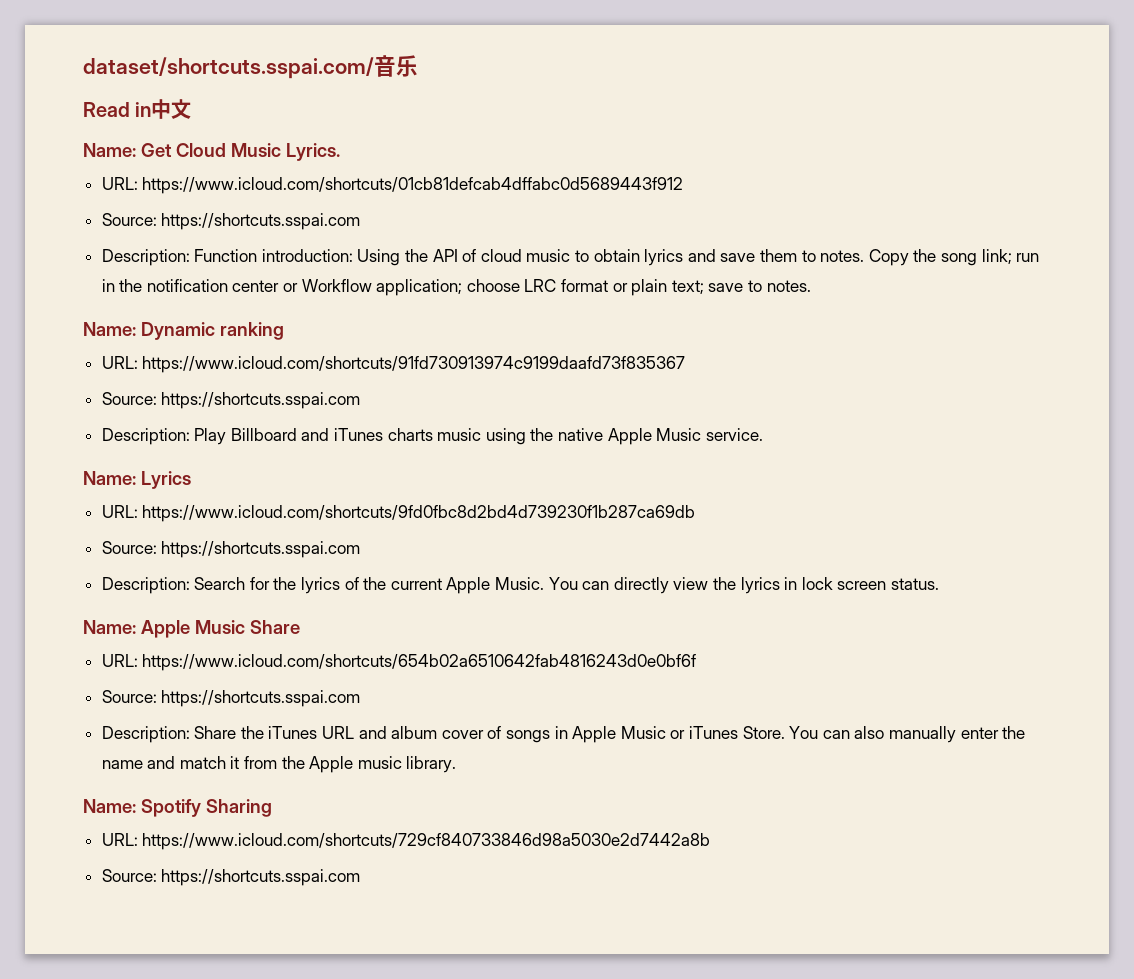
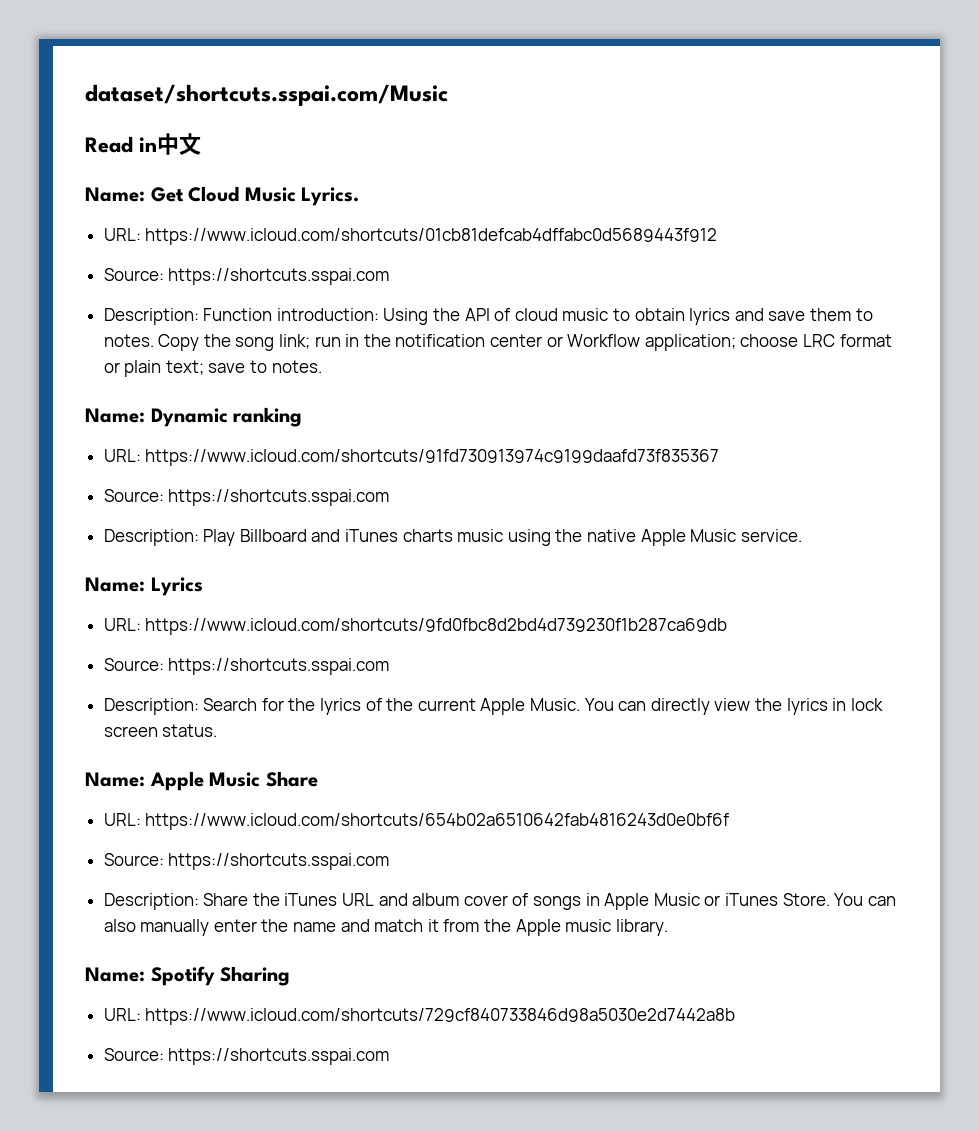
[83,55,418,79] dataset/shortcuts.sspai.com/音乐 -> [85,84,448,106] dataset/shortcuts.sspai.com/Music

